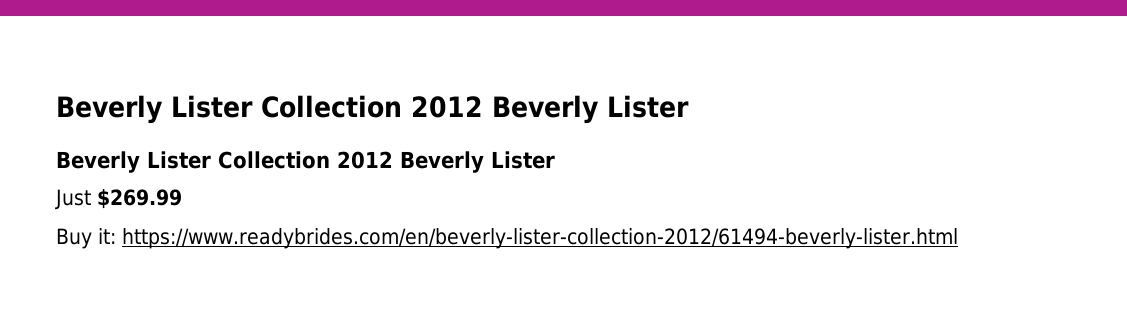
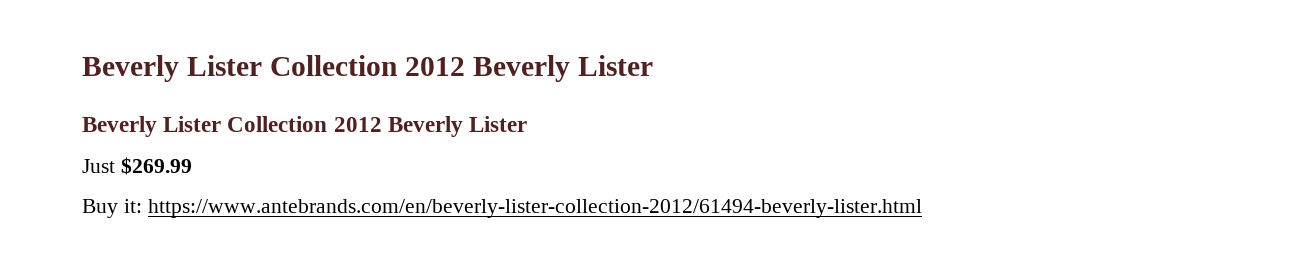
[122,228,958,249] https://www.readybrides.com/en/beverly-lister-collection-2012/61494-beverly-lister.html -> [147,199,922,218] https://www.antebrands.com/en/beverly-lister-collection-2012/61494-beverly-lister.html

